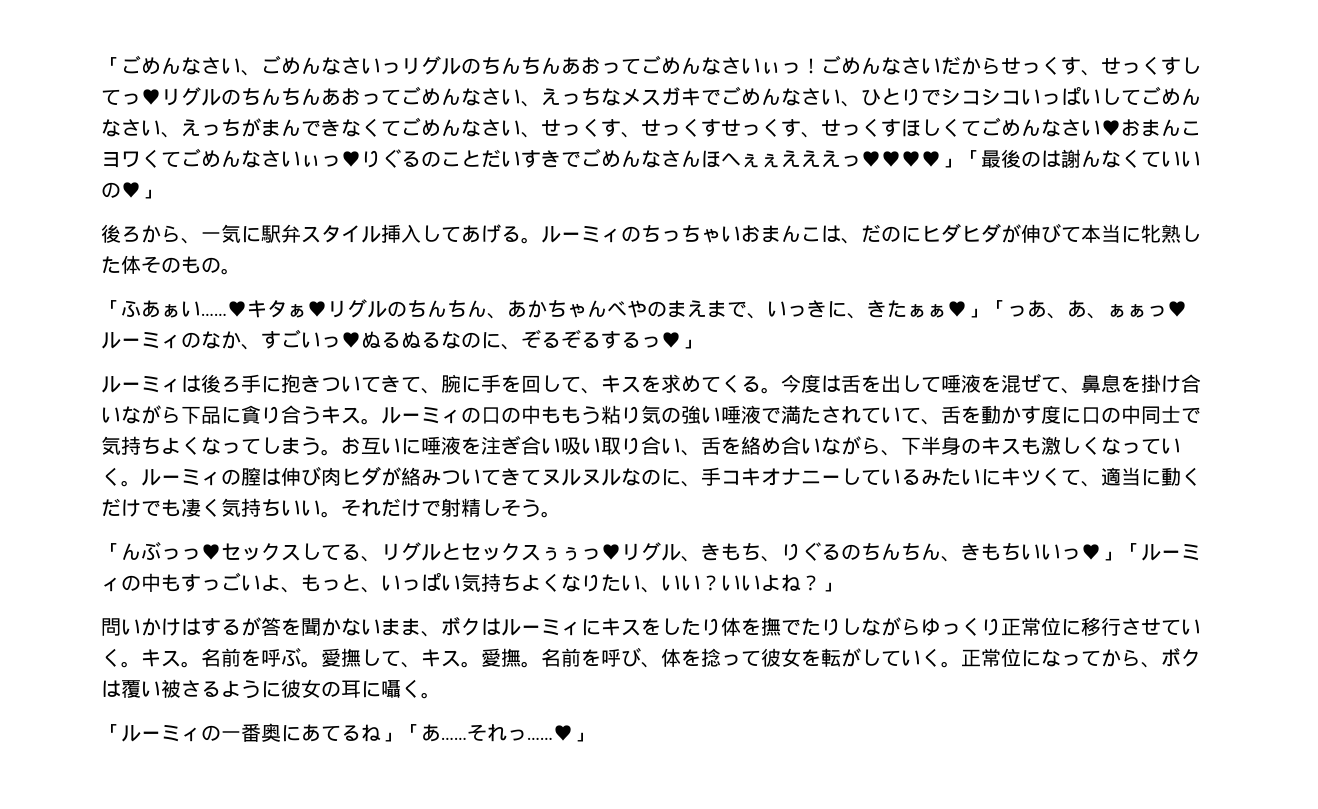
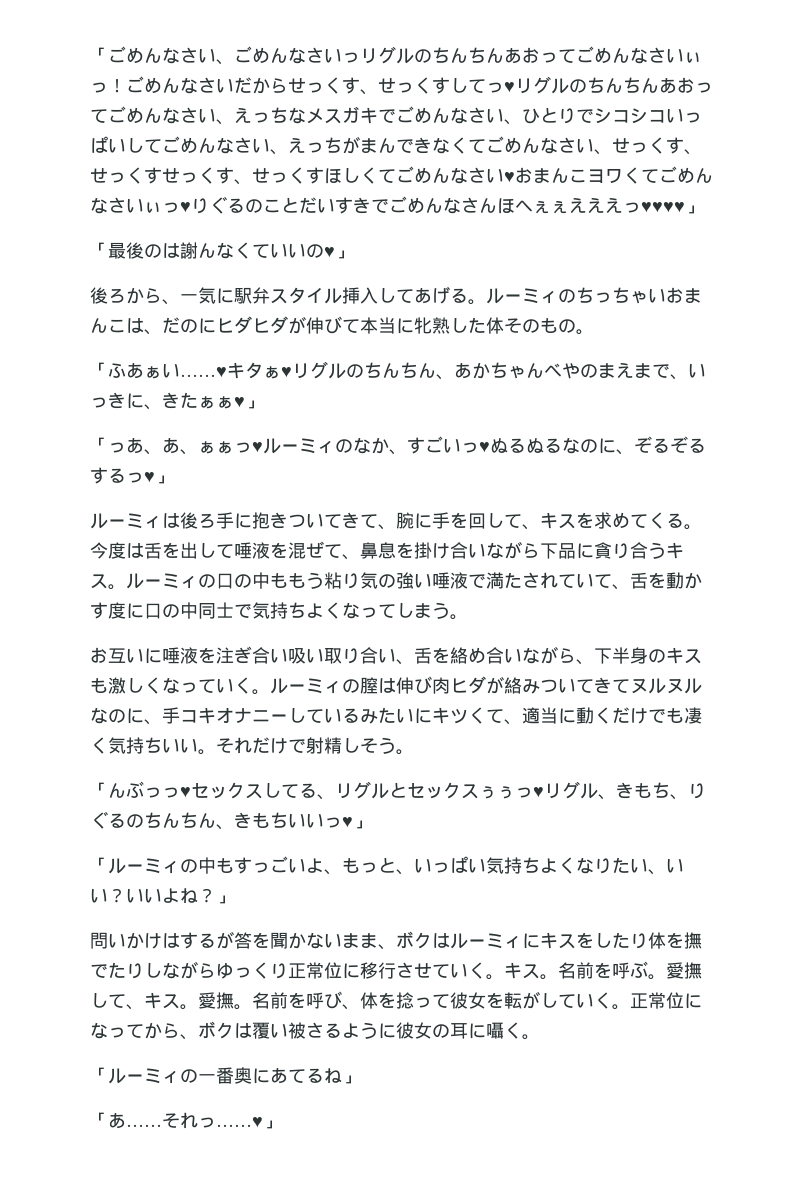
(961, 163) none -> (703, 209) //
(987, 313) none -> (263, 404) //
(341, 452) none -> (468, 617) //
(1121, 556) none -> (371, 824) //
(401, 737) none -> (360, 1079) //

